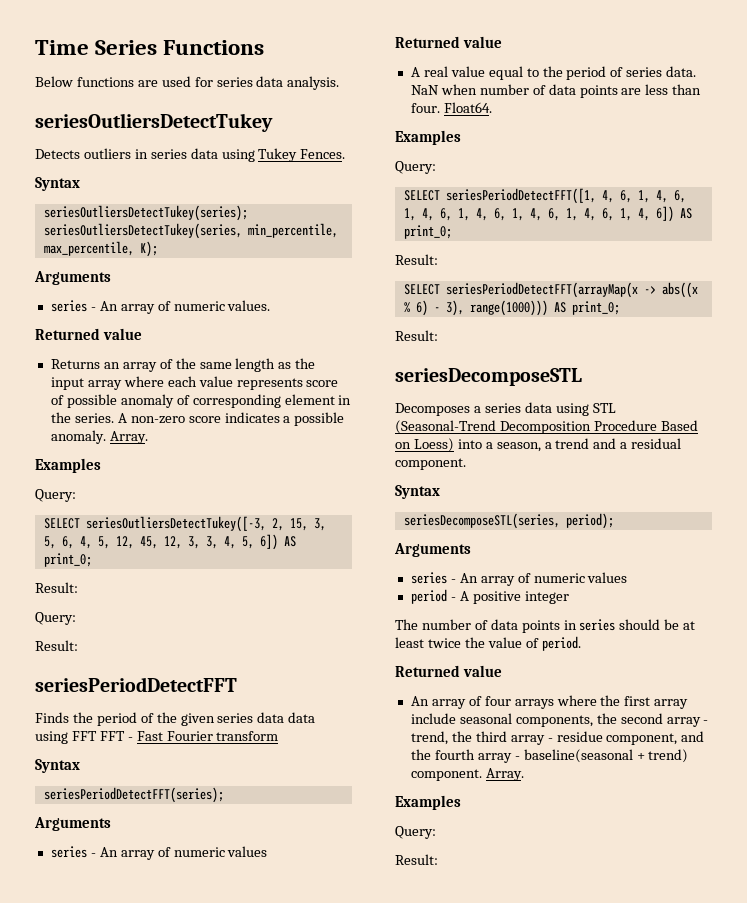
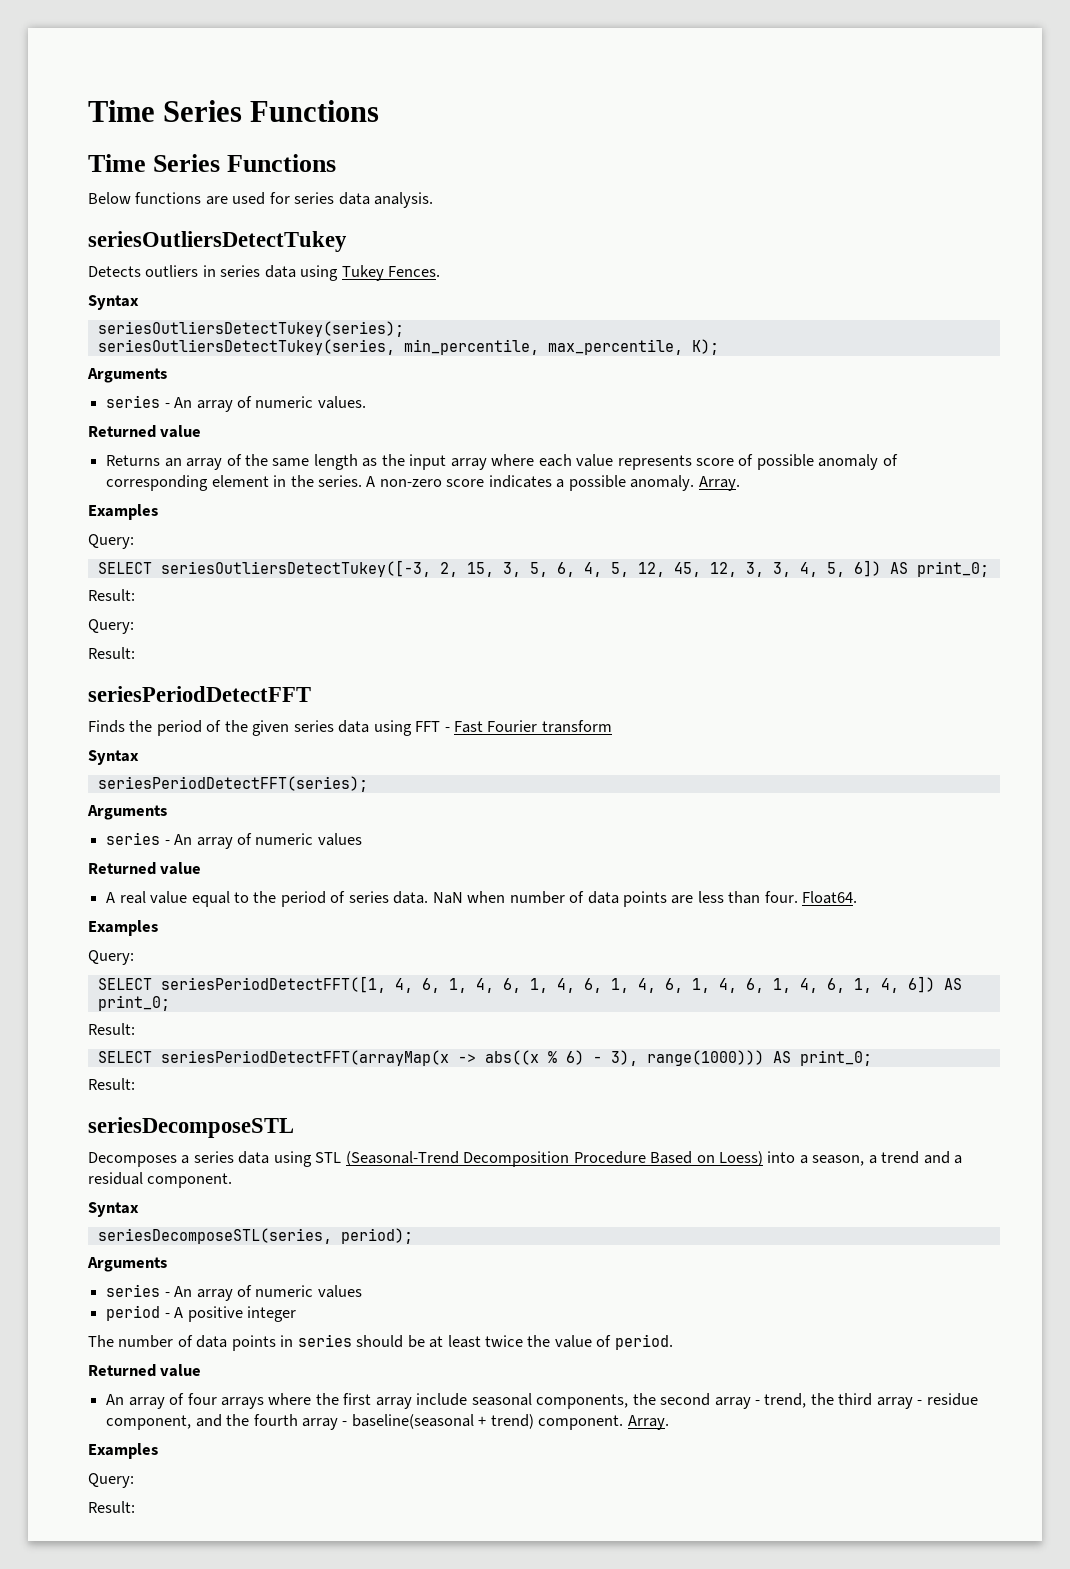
[35,40,265,55] Time Series Functions -> [88,100,380,122] [88,154,337,172] Time Series Functions // Time Series Functions
[288,712,316,723] data -> (370, 726) none
[99,731,125,741] FFT -> (441, 726) none

